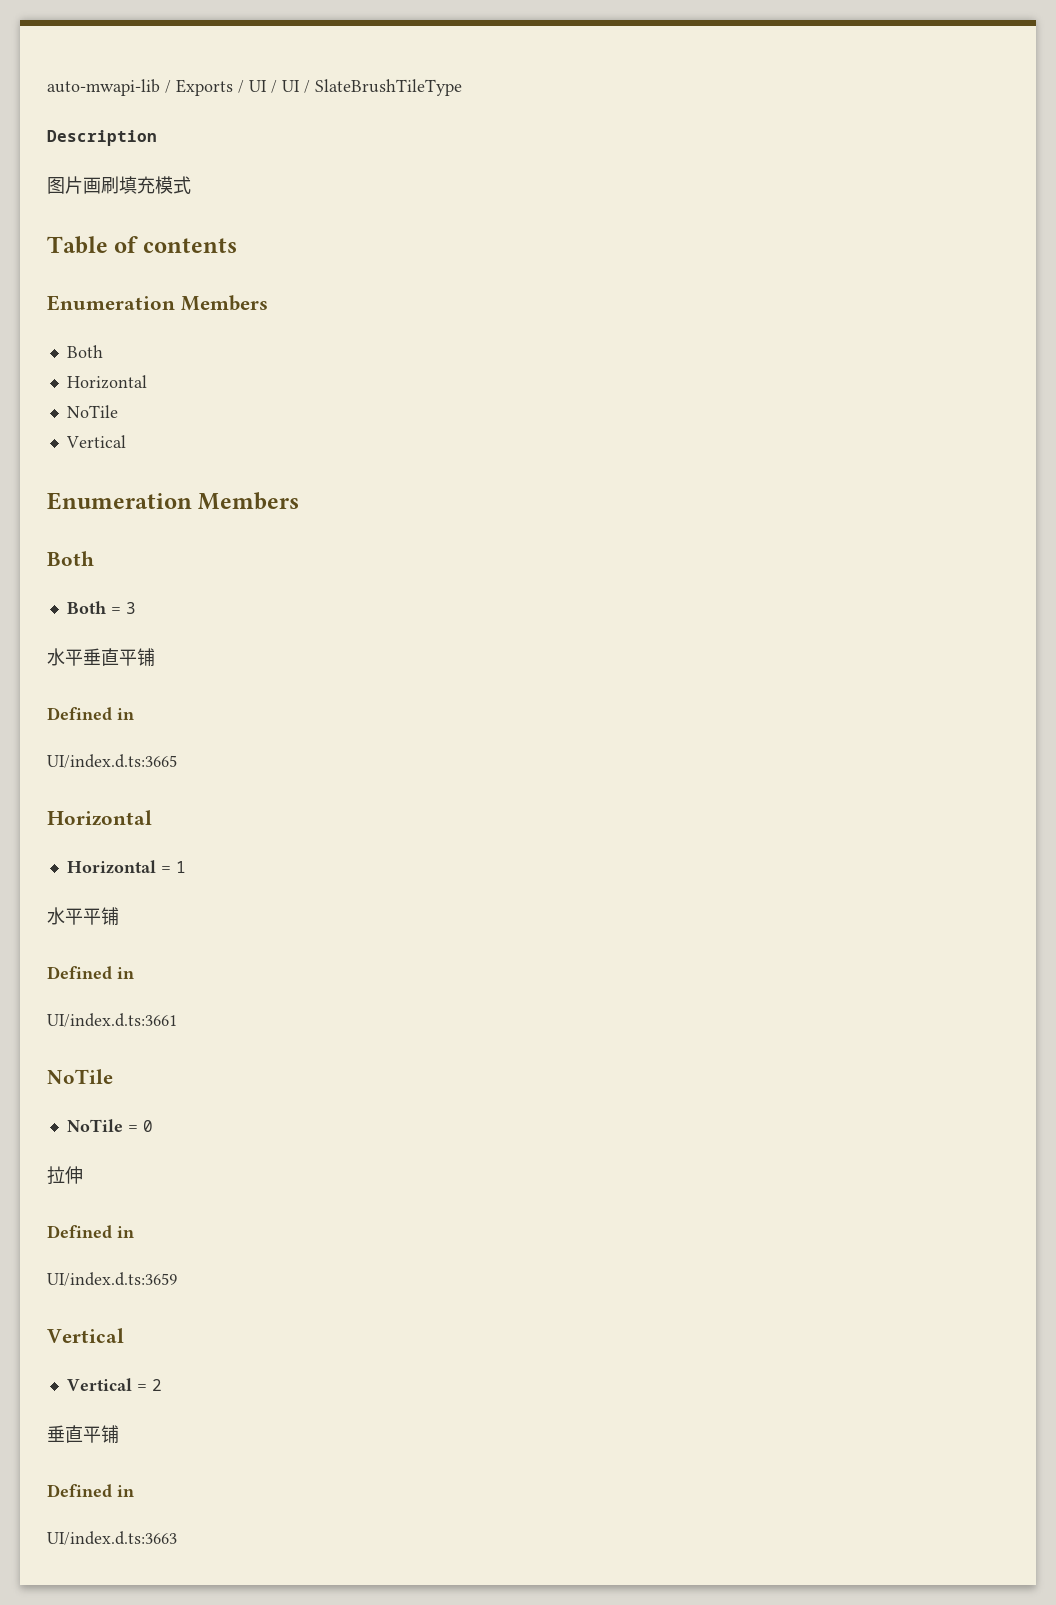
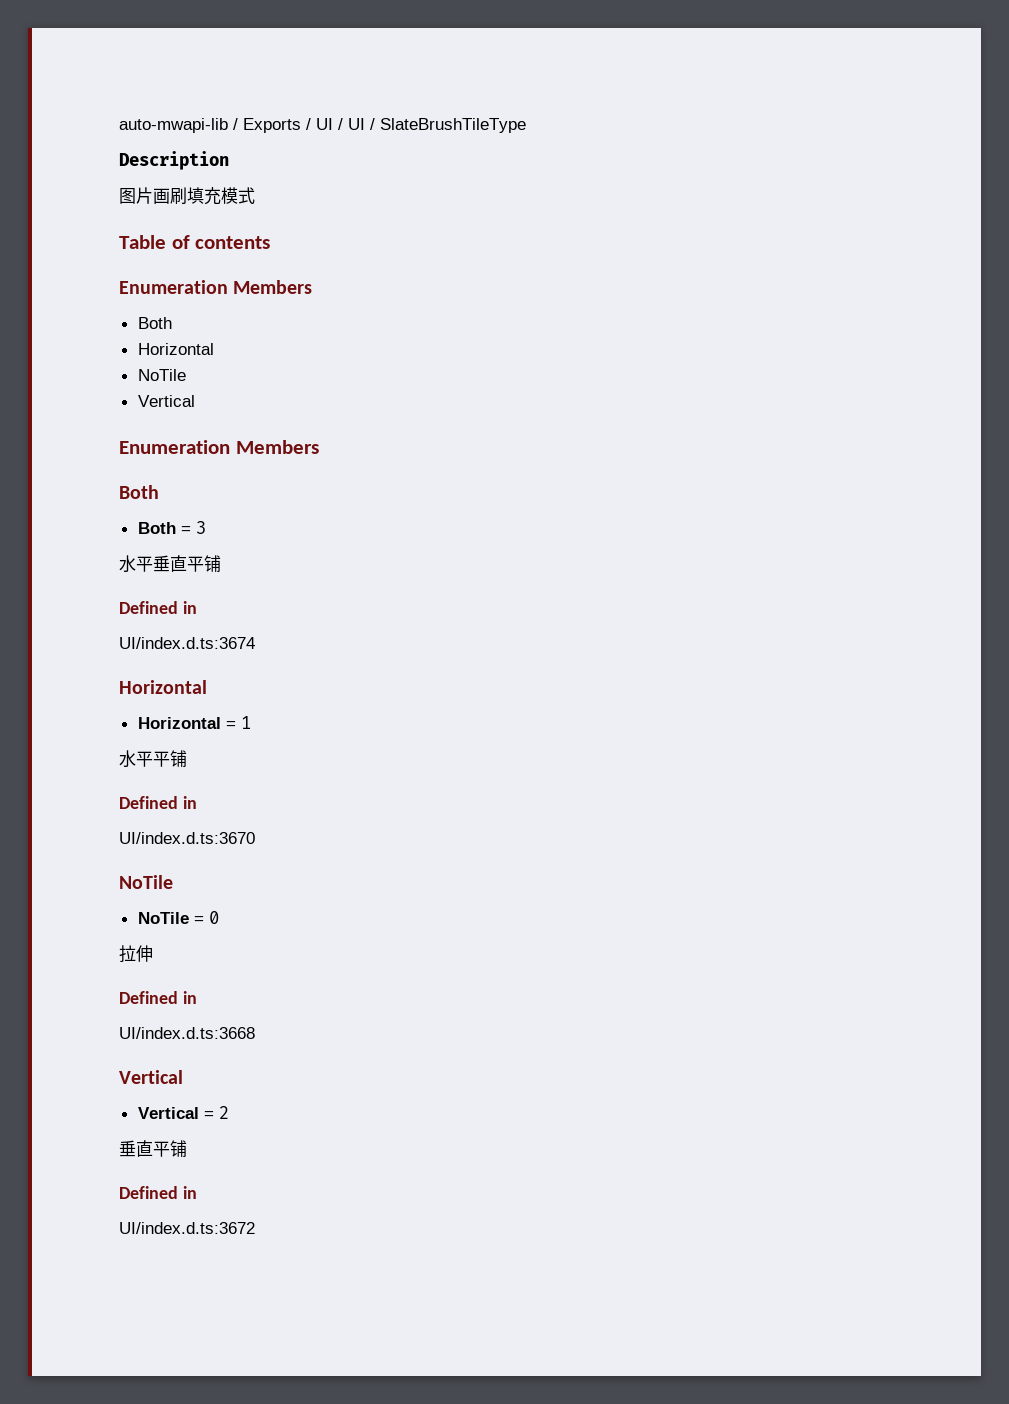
[47,754,177,768] UI/index.d.ts:3665 -> [119,637,255,649] UI/index.d.ts:3674
[47,1013,177,1027] UI/index.d.ts:3661 -> [119,832,255,844] UI/index.d.ts:3670
[47,1272,177,1286] UI/index.d.ts:3659 -> [119,1027,255,1039] UI/index.d.ts:3668
[47,1531,177,1545] UI/index.d.ts:3663 -> [119,1222,255,1234] UI/index.d.ts:3672

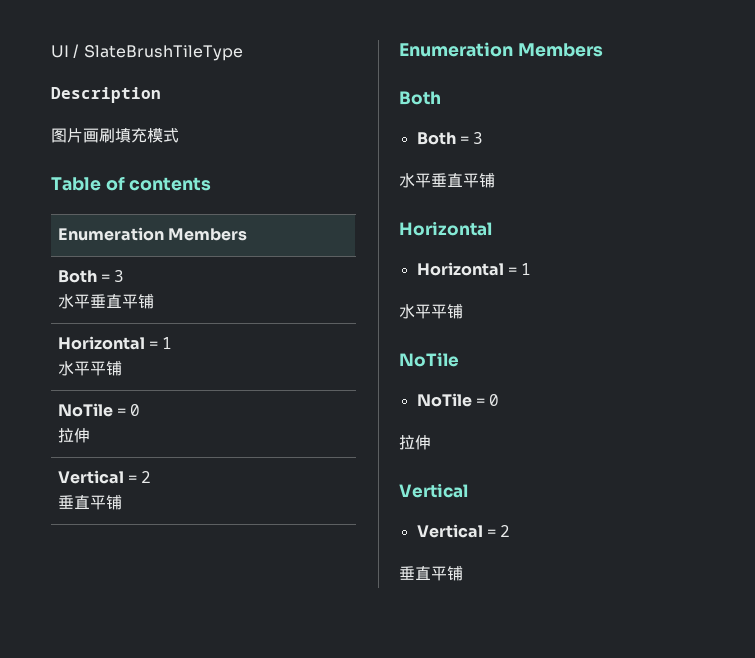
[119,118,343,133] auto-mwapi-lib / Exports / UI / -> (51, 51) none
[119,280,313,294] [137,317,172,329] [137,343,214,355] [137,369,186,381] [137,395,195,407] // Enumeration Members // Both // Horizontal // NoTile // Vertical -> [57,227,248,241] [57,270,125,283] [57,293,154,309] [57,336,173,350] [57,360,122,376] [57,403,141,417] [57,428,90,443] [57,470,152,484] [57,494,122,510] // Enumeration Members // Both = 3 // 水平垂直平铺 // Horizontal = 1 // 水平平铺 // NoTile = 0 // 拉伸 // Vertical = 2 // 垂直平铺
[119,601,197,614] [119,637,255,649] // Defined in // UI/index.d.ts:3674 -> (495, 180) none
[119,796,197,809] [119,832,255,844] // Defined in // UI/index.d.ts:3670 -> (463, 311) none
[119,991,197,1004] [119,1027,255,1039] // Defined in // UI/index.d.ts:3668 -> (431, 442) none
[119,1186,197,1199] [119,1222,255,1234] // Defined in // UI/index.d.ts:3672 -> (463, 573) none

